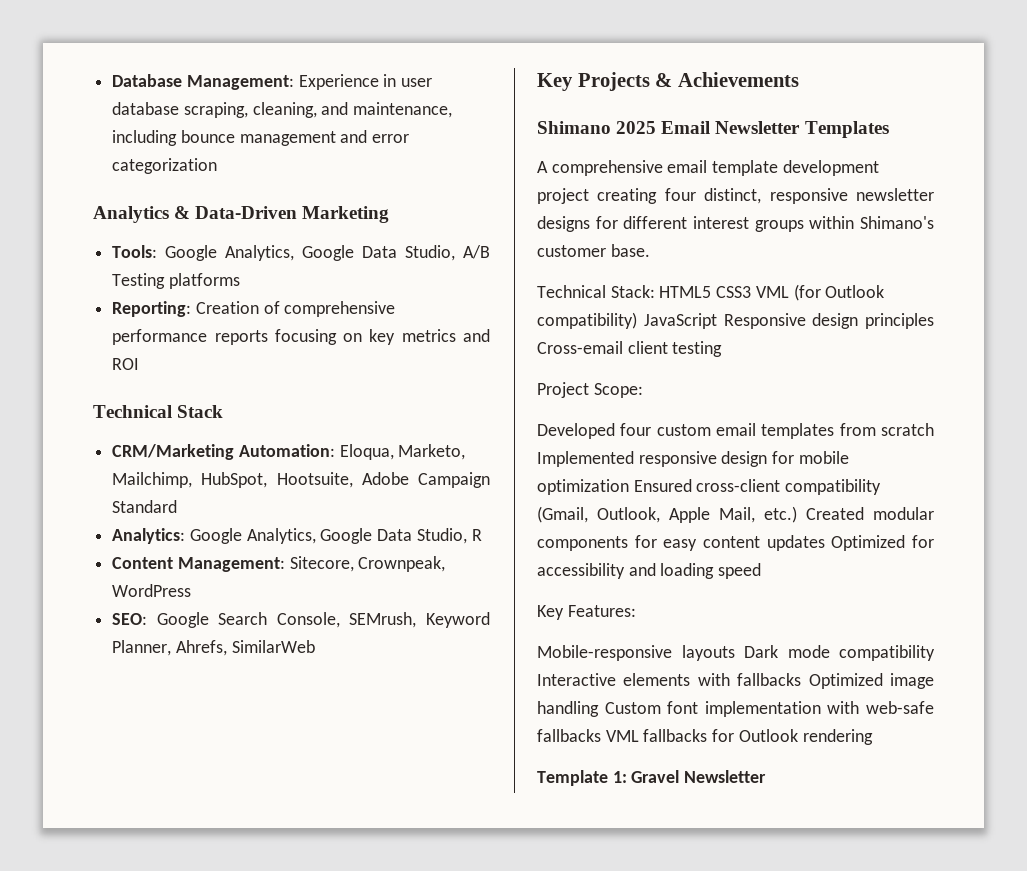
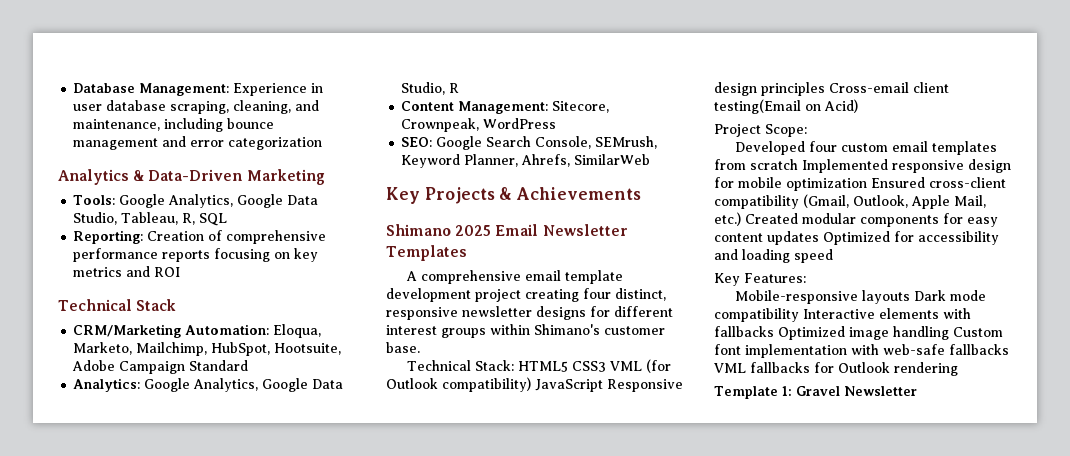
[462,245,490,259] [112,273,240,289] A/B Testing platforms -> [121,212,228,226] Tableau, R, SQL
[672,341,723,357] testing -> [714,99,858,114] testing(Email on Acid)

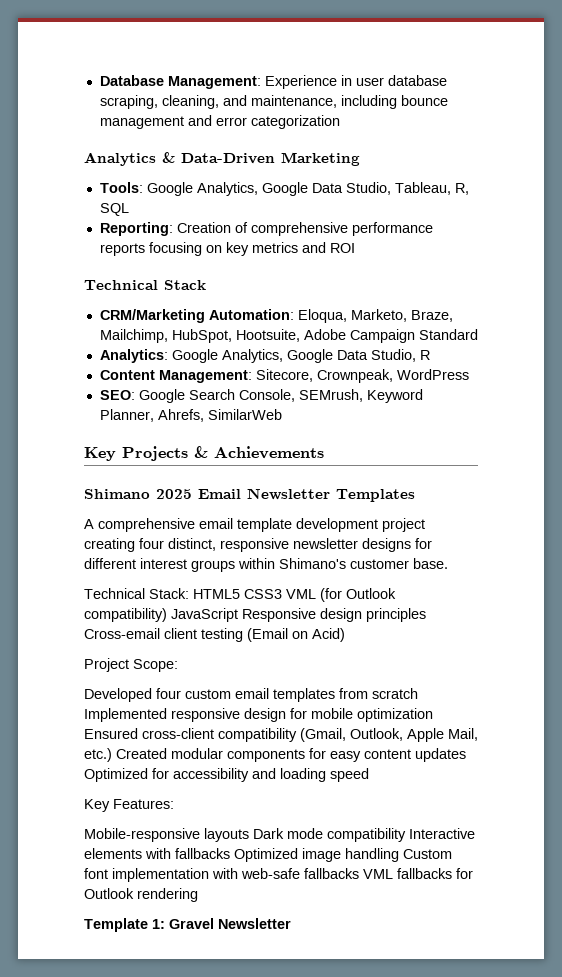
(133, 348) none -> [410,310,453,322] Braze,
[714,99,801,114] testing(Email -> [201,628,288,642] testing (Email

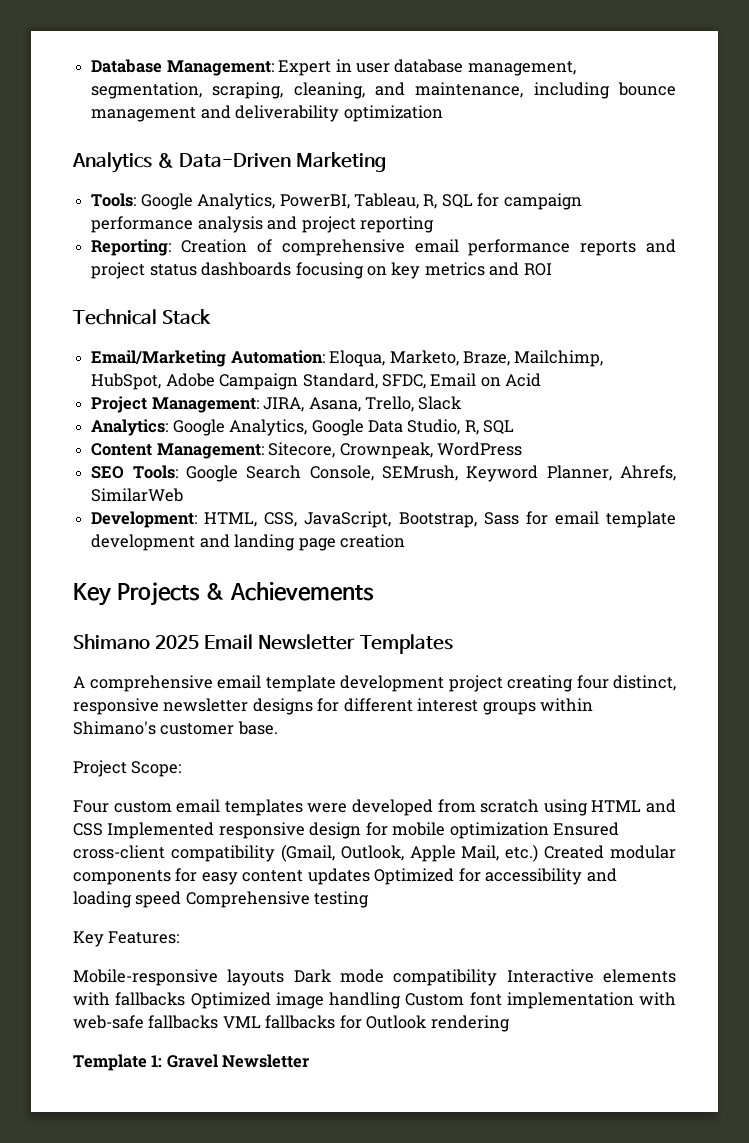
[264,75,337,89] Experience -> [278,60,332,76] Expert
(447, 80) none -> [467,61,576,76] [91,82,203,99] management, segmentation,
[215,115,340,129] error categorization -> [235,105,443,122] deliverability optimization
[261,182,391,196] Google Data Studio, -> [279,194,350,209] PowerBI,
(129, 209) none -> [477,193,582,210] [91,216,434,233] for campaign performance analysis and project reporting
(348, 229) none -> [414,239,459,253] email
(145, 249) none -> [646,239,676,253] [91,262,292,279] and project status dashboards
[99,309,205,323] CRM/Marketing -> [91,350,227,367] Email/Marketing
[235,329,300,342] Hootsuite, -> (162, 381) none
[418,329,478,340] Standard -> [302,373,542,389] [91,396,463,413] Standard, SFDC, Email on Acid // Project Management: JIRA, Asana, Trello, Slack
[419,350,430,360] R -> [464,420,515,435] R, SQL
[99,390,135,400] SEO: -> [91,465,178,479] SEO Tools:
(282, 414) none -> [91,511,676,528] [91,534,405,551] // Development: HTML, CSS, JavaScript, Bootstrap, Sass for email template development and landing page creation
[84,588,396,602] [84,608,426,622] [84,628,345,642] // Technical Stack: HTML5 CSS3 VML (for Outlook compatibility) JavaScript Responsive design principles Cross-email client testing (Email on Acid) -> (278, 728) none
[84,688,181,702] Developed four -> [73,800,109,813] Four
[339,688,418,699] from scratch -> [307,799,677,816] [73,823,103,836] were developed from scratch using HTML and CSS
(369, 775) none -> [185,891,370,908] Comprehensive testing

